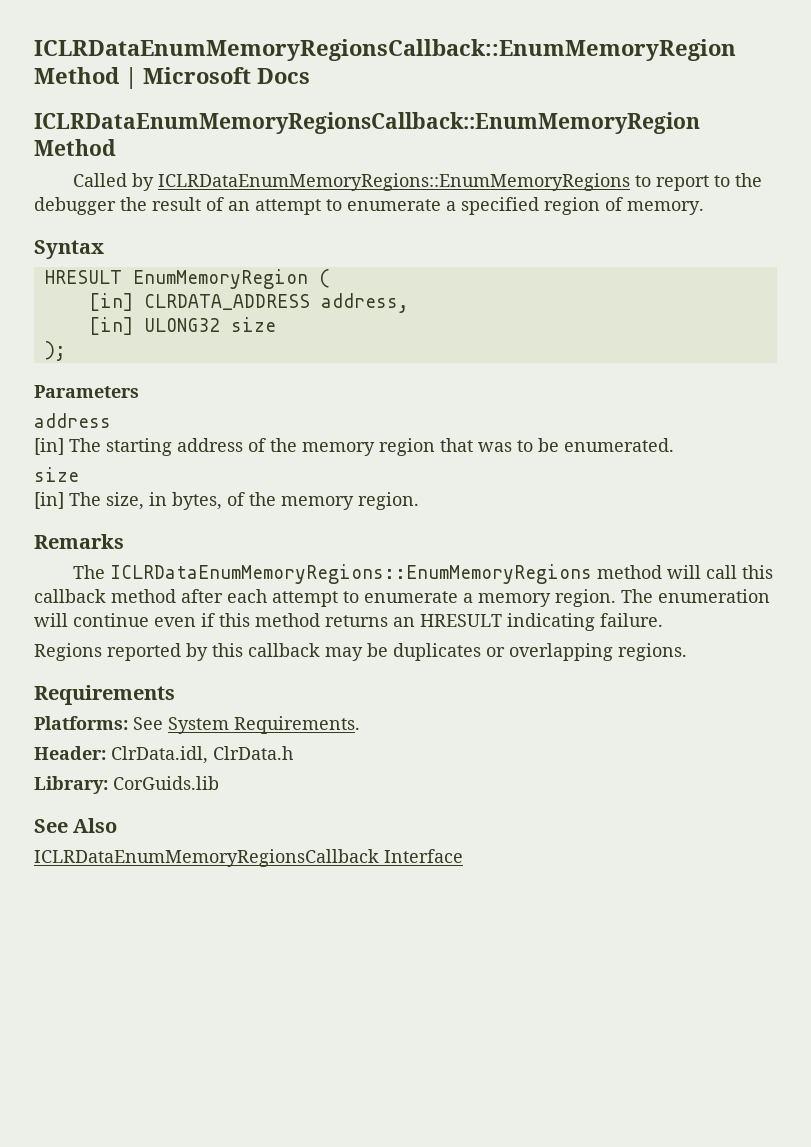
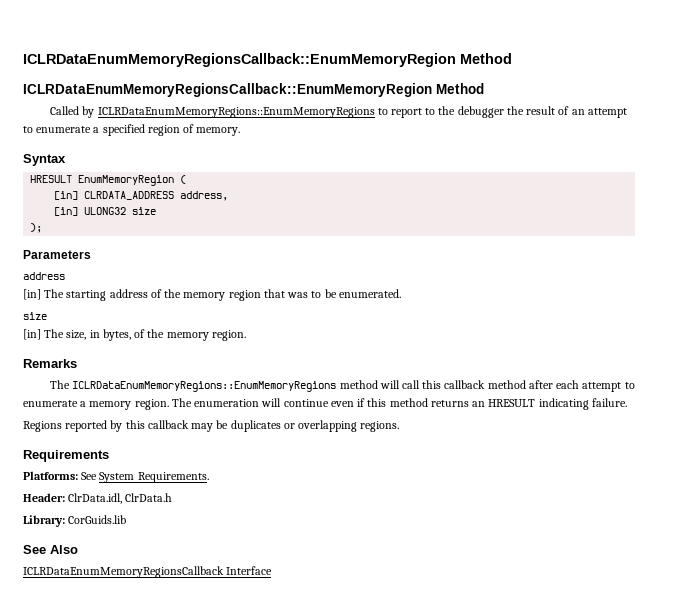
[34,39,736,61] [34,67,310,89] ICLRDataEnumMemoryRegionsCallback::EnumMemoryRegion Method | Microsoft Docs -> [23,53,512,67] ICLRDataEnumMemoryRegionsCallback::EnumMemoryRegion Method

